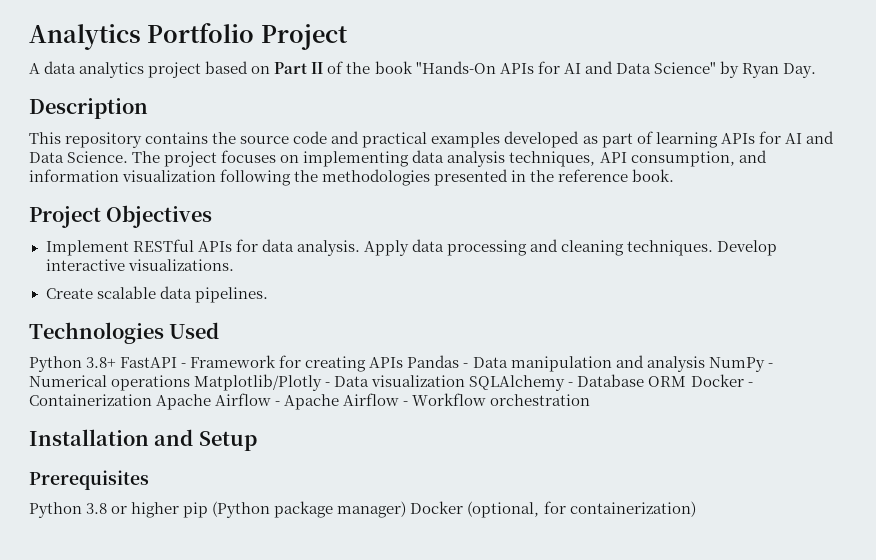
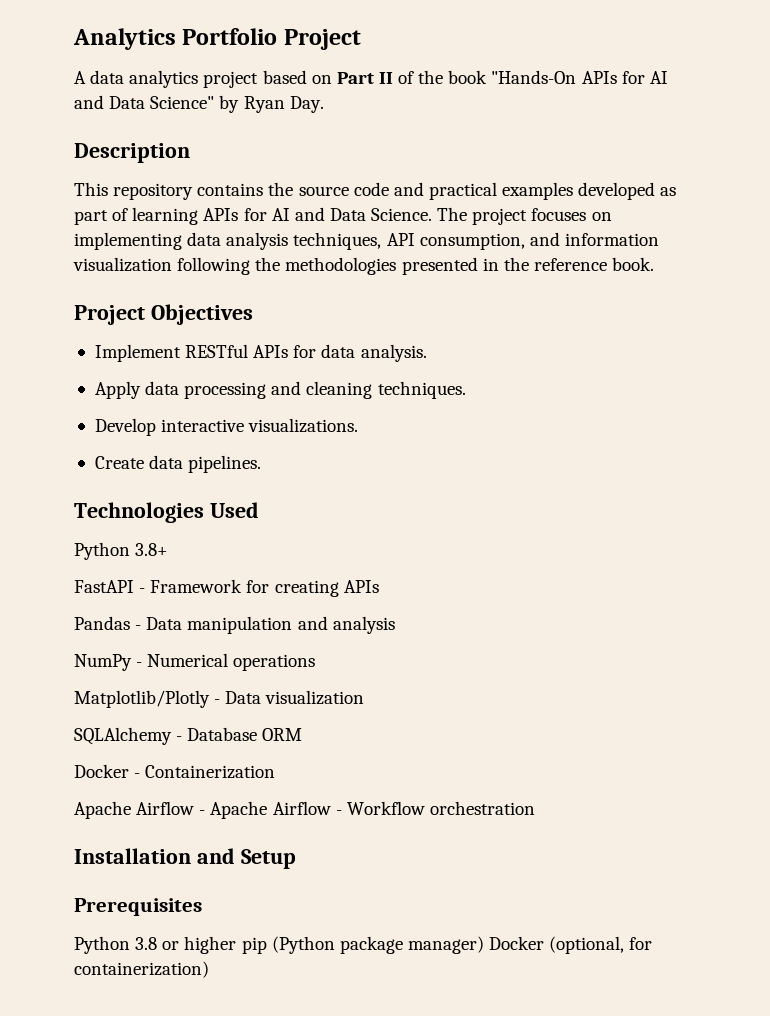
(360, 248) none -> (427, 353) //
(714, 248) none -> (466, 390) //
[96,286,156,299] scalable -> (144, 462) none
(117, 362) none -> (169, 549) //
(404, 362) none -> (379, 586) //
(705, 364) none -> (395, 625) //
(191, 383) none -> (316, 662) //
(466, 381) none -> (365, 697) //
(687, 381) none -> (303, 734) //
(152, 400) none -> (276, 772) //

